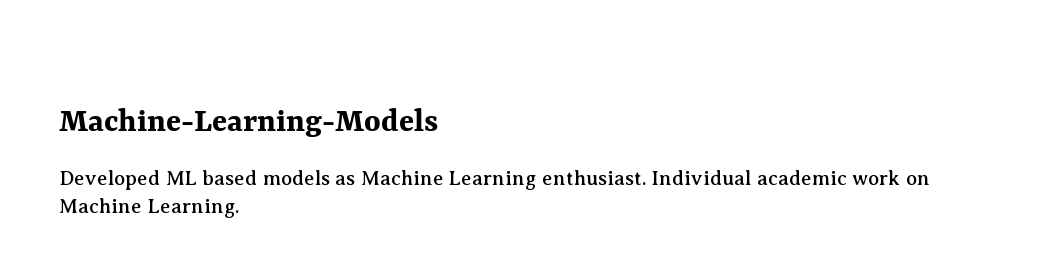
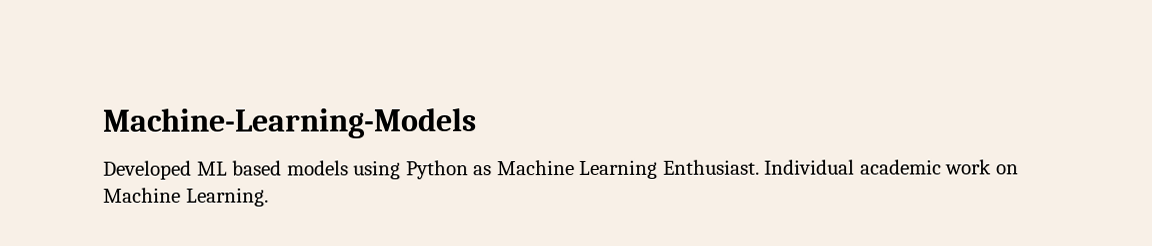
(330, 177) none -> [353,160,469,180] using Python
[541,170,646,185] enthusiast. -> [662,159,760,175] Enthusiast.

